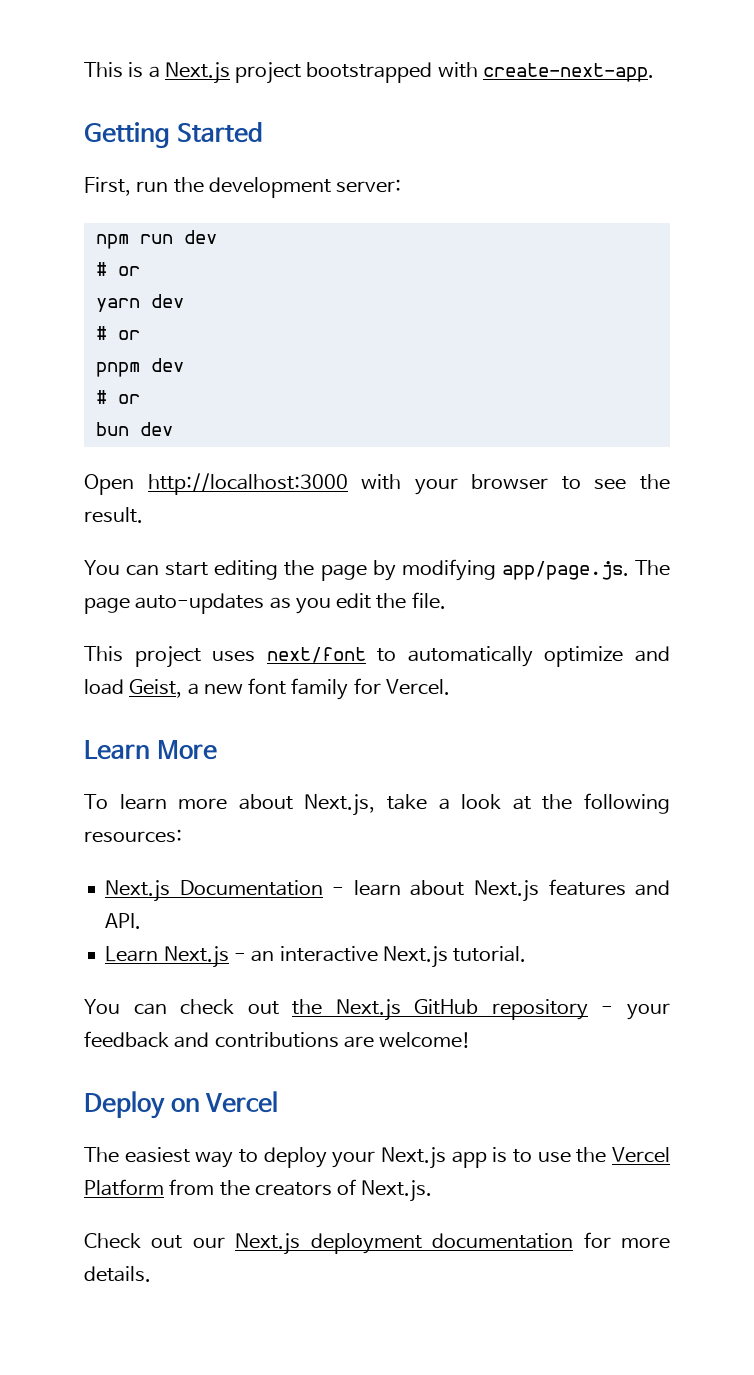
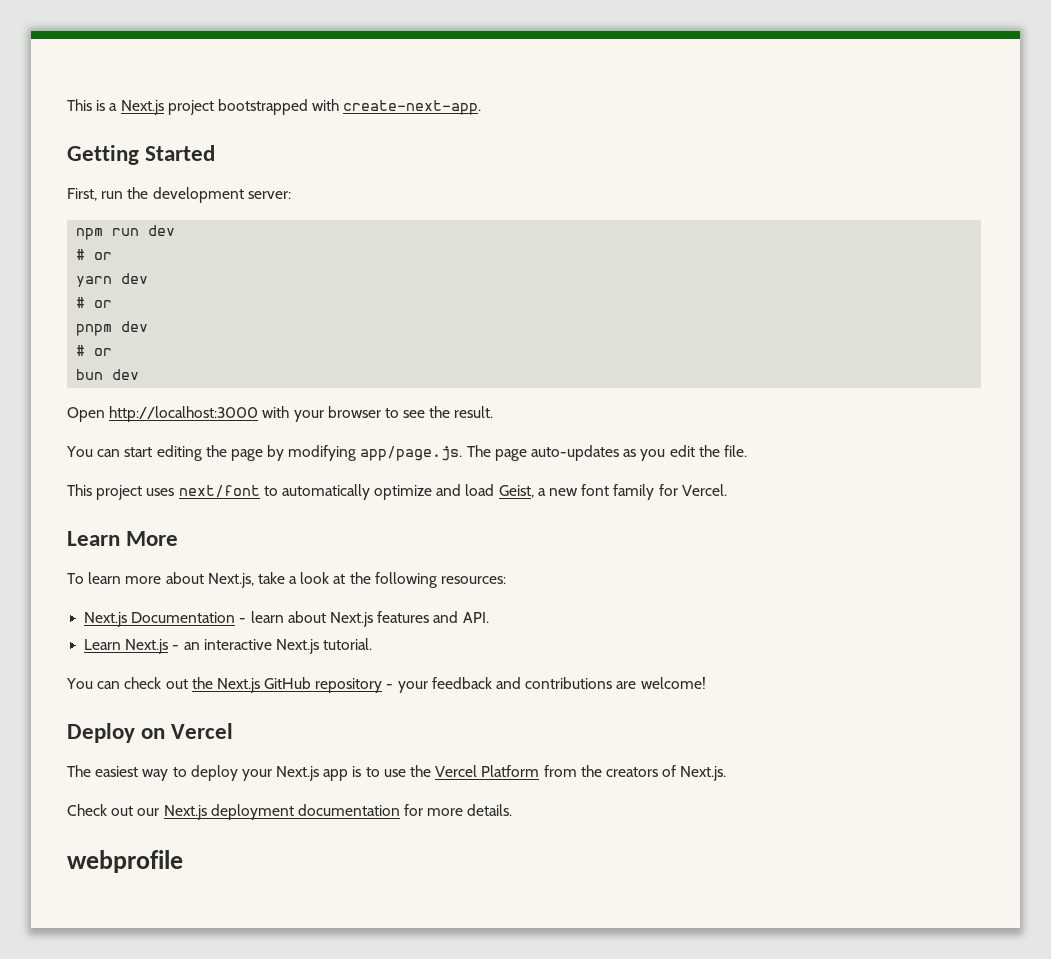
(151, 1274) none -> [67,850,183,873] // webprofile

